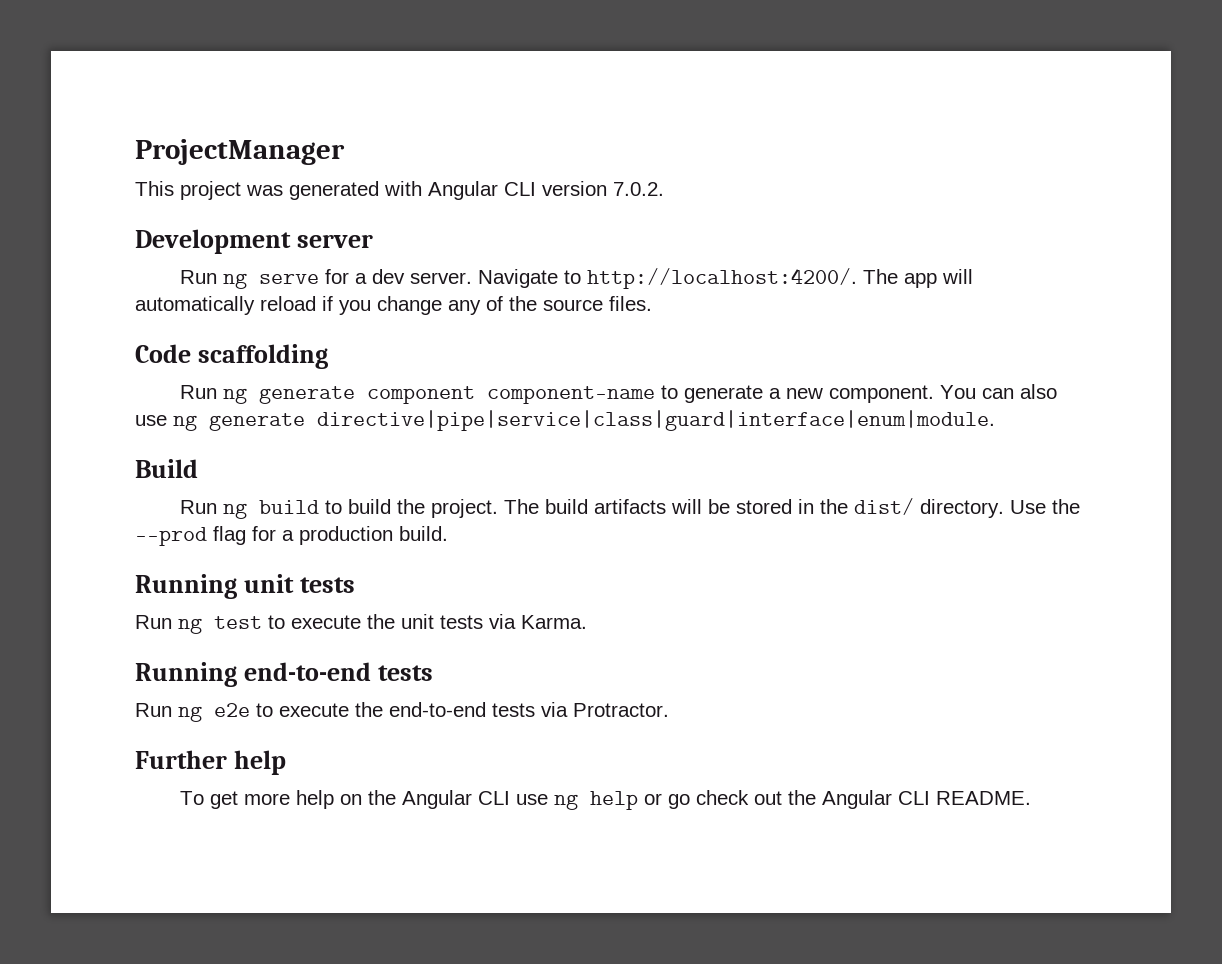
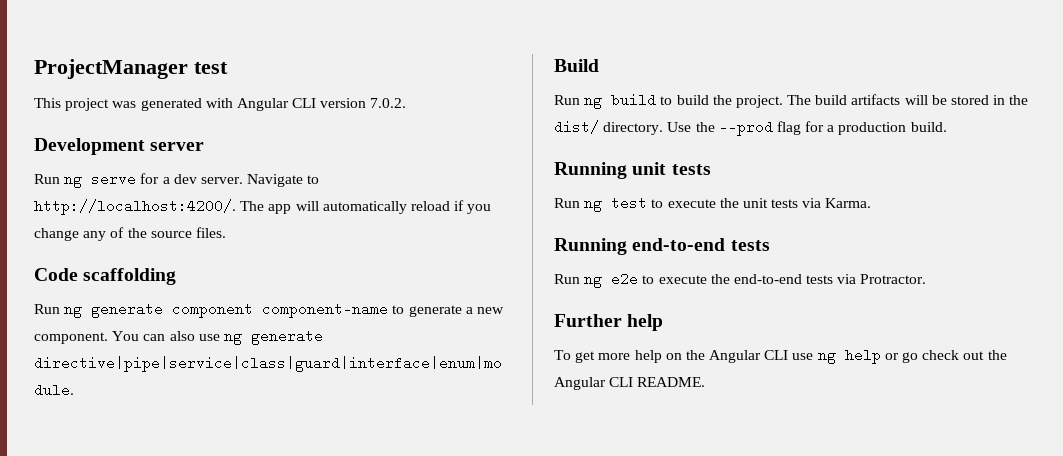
(345, 152) none -> [194,62,228,74] test

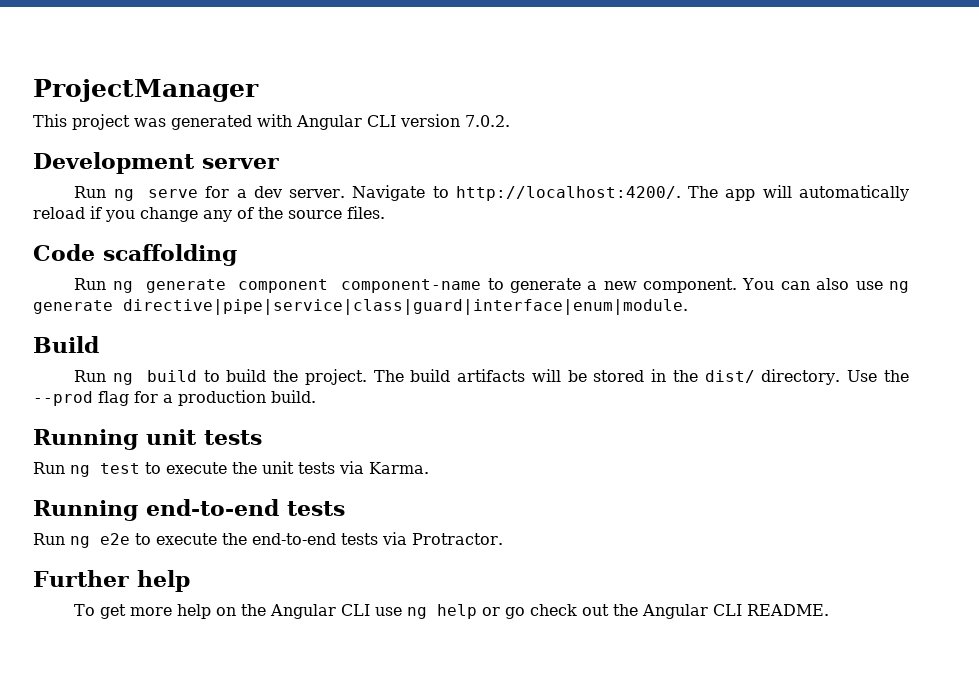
[194,62,228,74] test -> (259, 90) none

